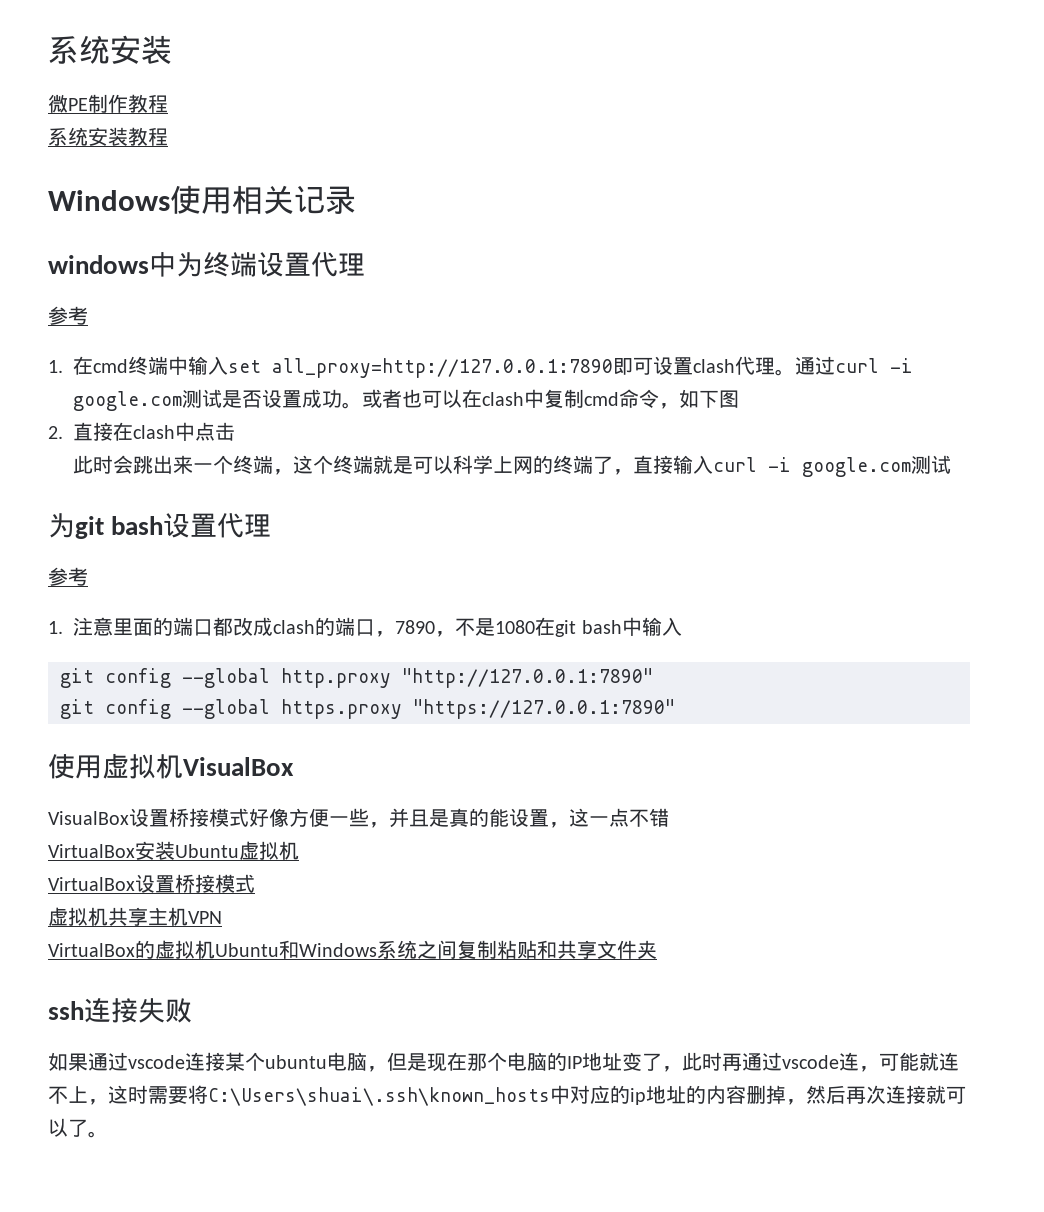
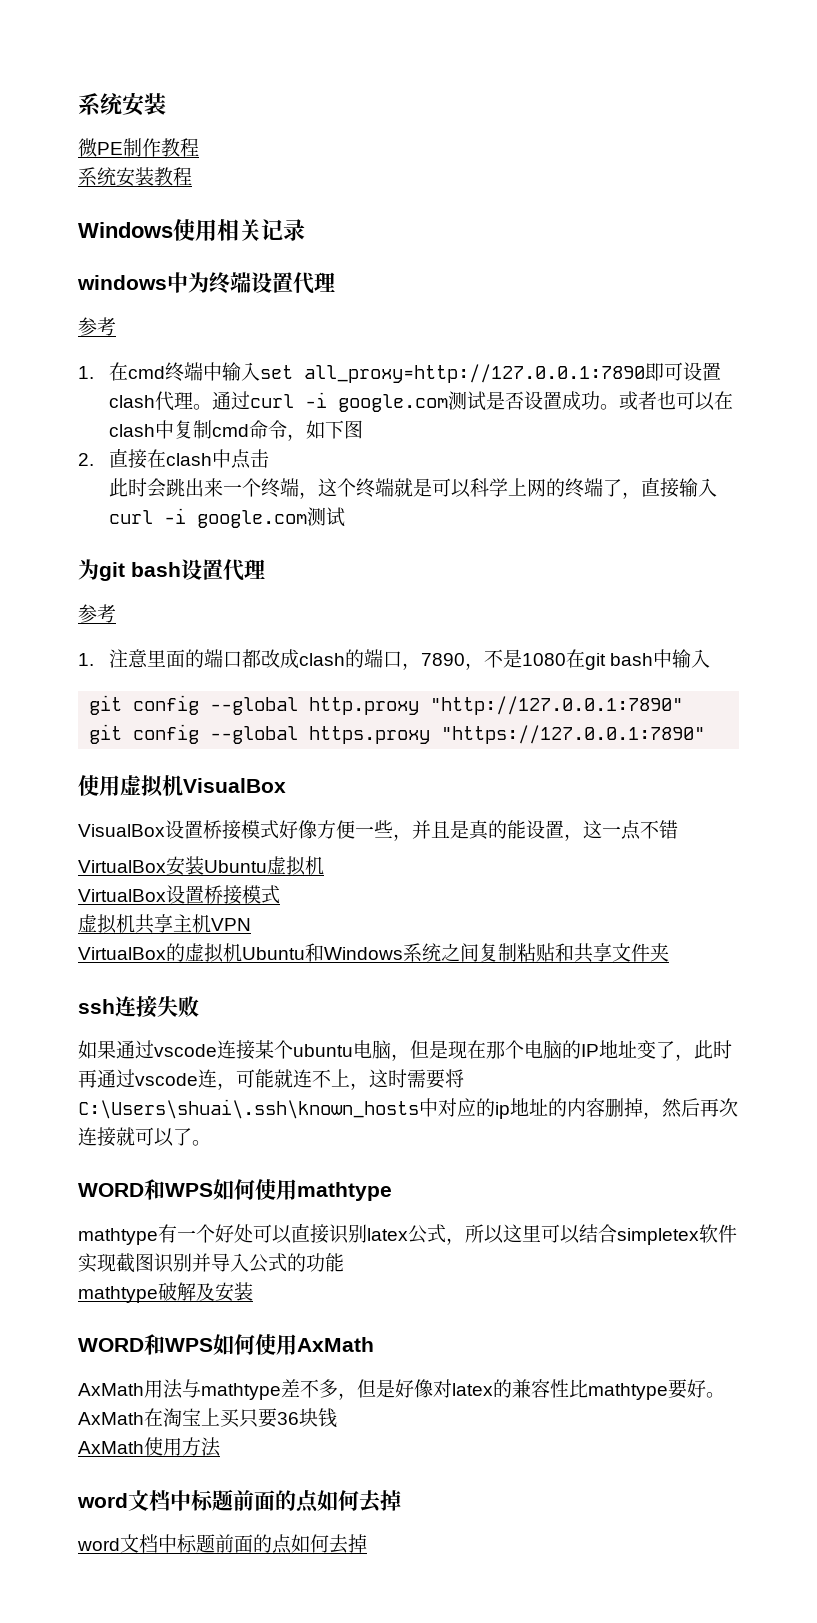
(108, 1134) none -> [78,1179,392,1201] [78,1224,737,1245] [78,1253,344,1273] [78,1282,253,1303] [78,1334,374,1355] [78,1379,725,1400] [78,1408,337,1428] [78,1437,221,1457] [77,1489,401,1513] [77,1534,367,1554] // WORD和WPS如何使用mathtype // mathtype有一个好处可以直接识别latex公式，所以这里可以结合simpletex软件实现截图识别并导入公式的功能 // mathtype破解及安装 // WORD和WPS如何使用AxMath // AxMath用法与mathtype差不多，但是好像对latex的兼容性比mathtype要好。AxMath在淘宝上买只要36块钱 // AxMath使用方法 // word文档中标题前面的点如何去掉 // word文档中标题前面的点如何去掉

